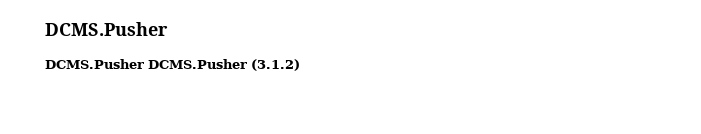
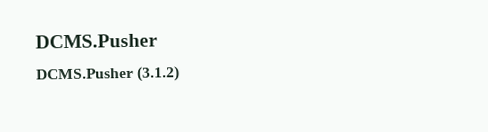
[148,59,247,69] DCMS.Pusher -> (134, 73) none

